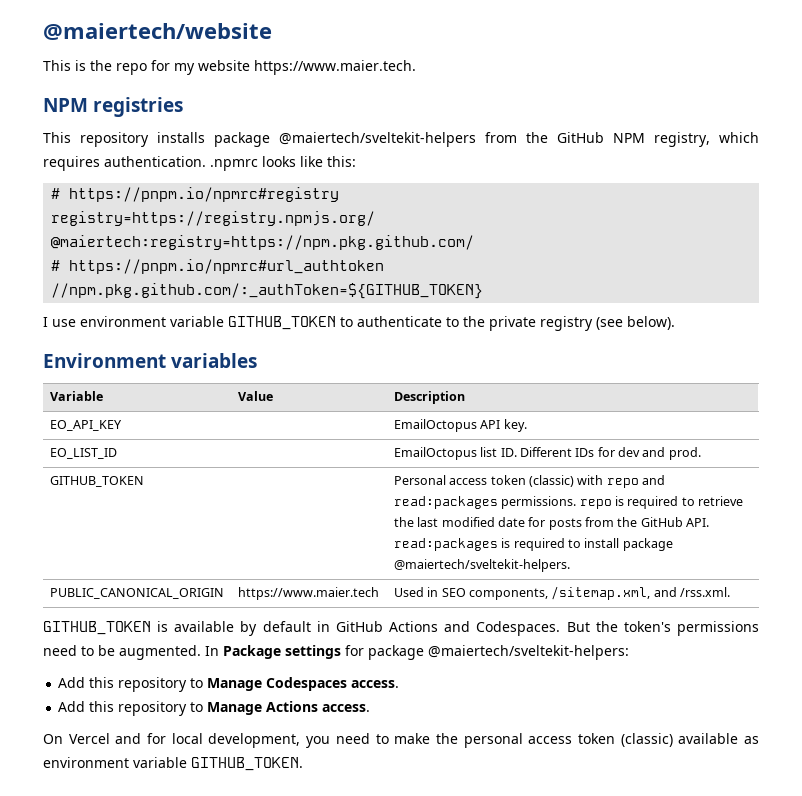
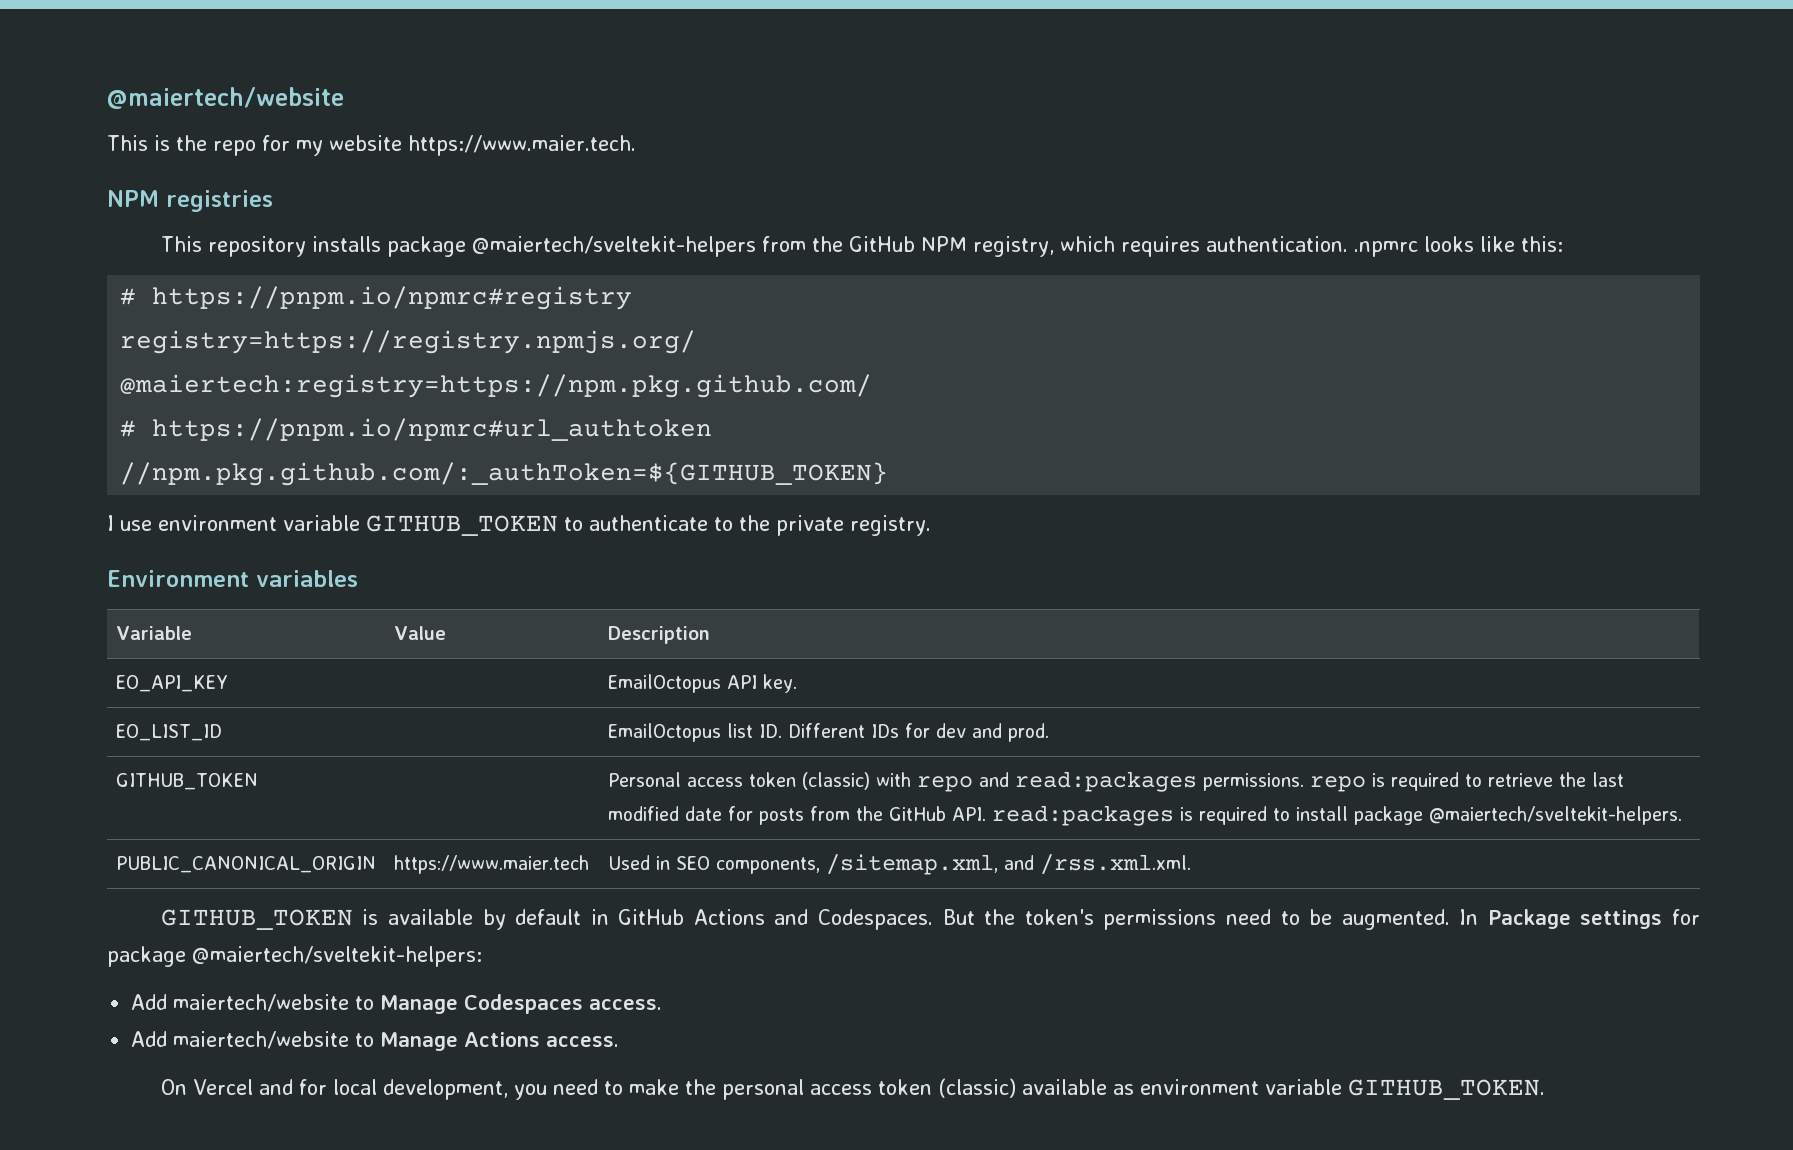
[540,316,675,331] registry (see below). -> [850,515,931,536] registry.
[680,587,731,597] /rss.xml. -> [1039,854,1191,875] /rss.xml.xml.
[89,677,188,692] this repository -> [173,994,350,1012] maiertech/website
[89,701,188,716] this repository -> [173,1031,350,1049] maiertech/website

